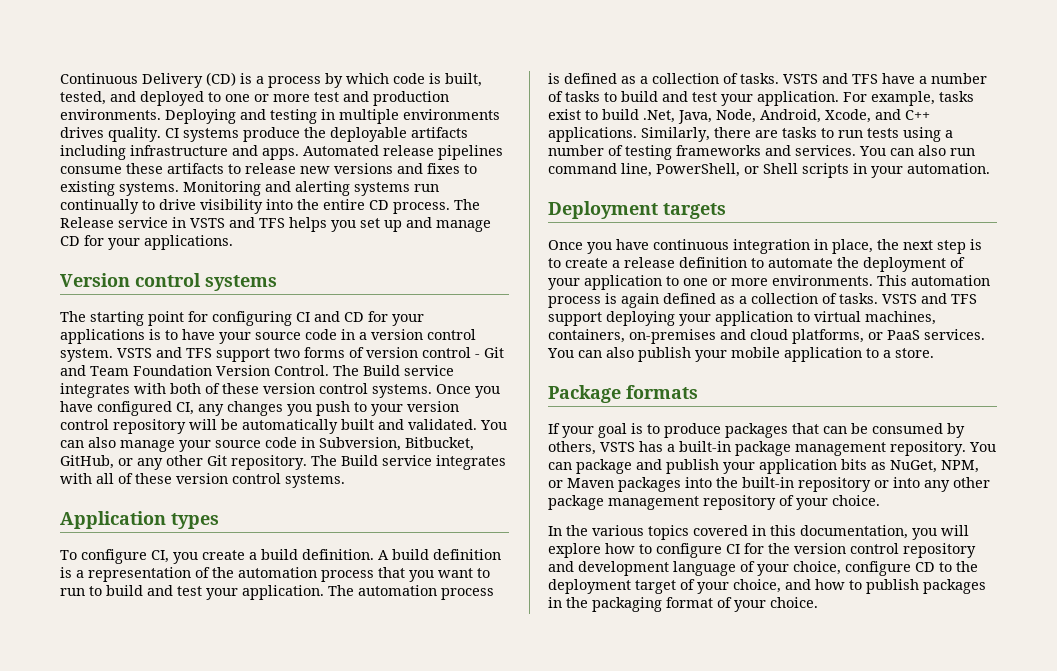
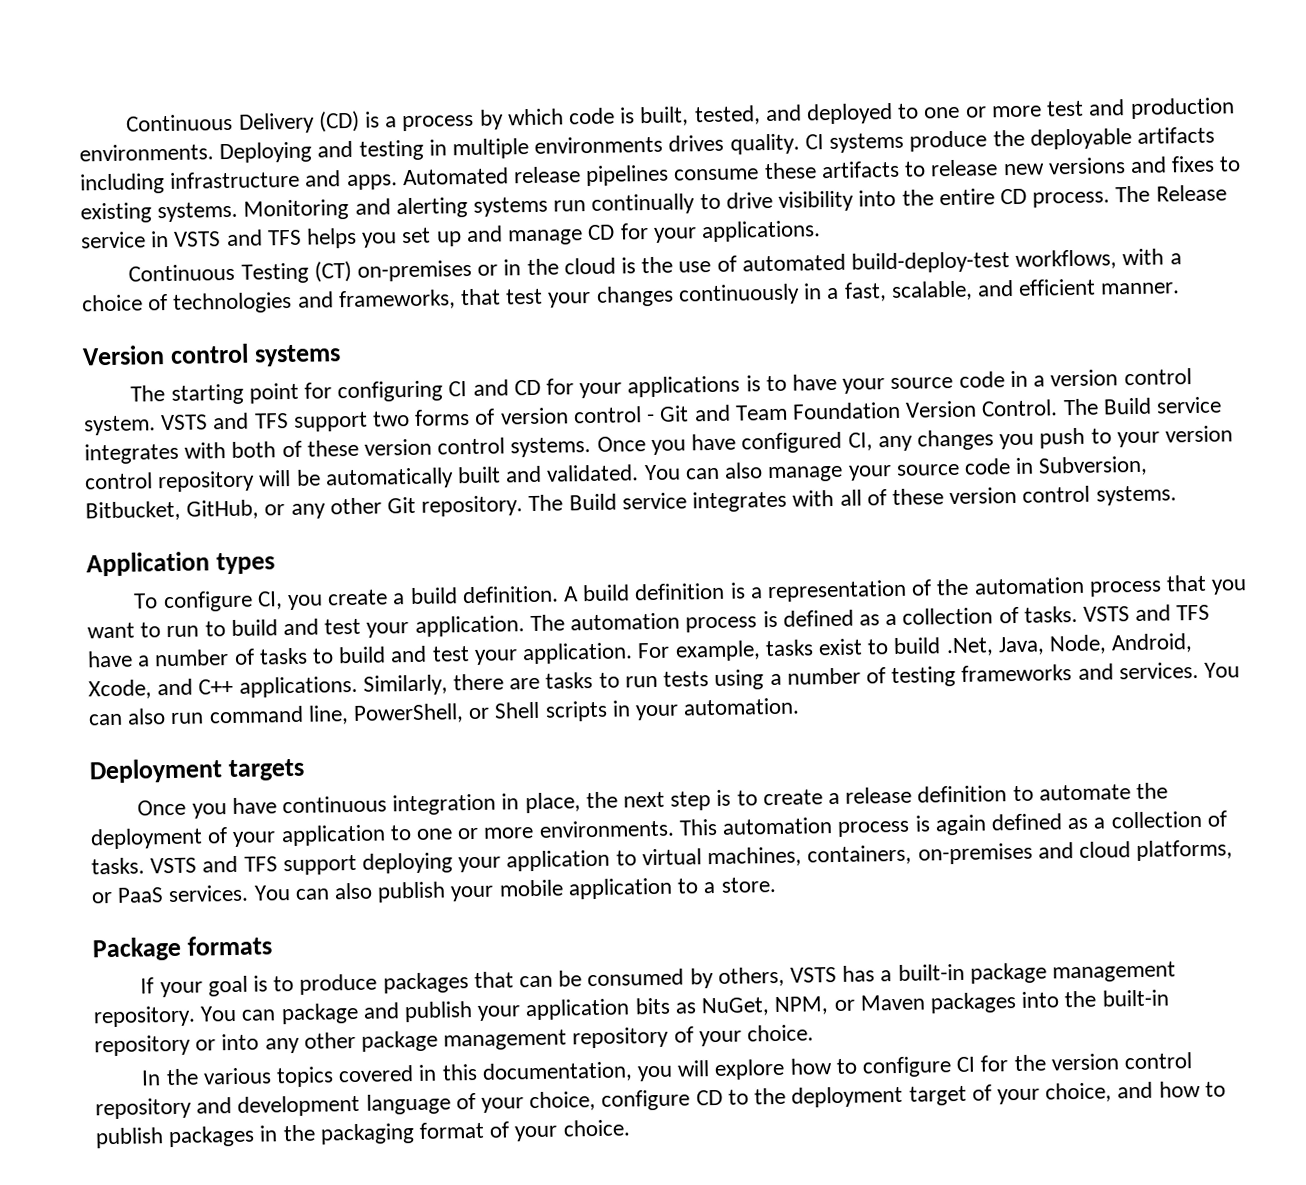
(233, 242) none -> [128,248,1182,284] [81,278,1181,314] // Continuous Testing (CT) on-premises or in the cloud is the use of automated build-deploy-test workflows, with a choice of technologies and frameworks, that test your changes continuously in a fast, scalable, and efficient manner.

